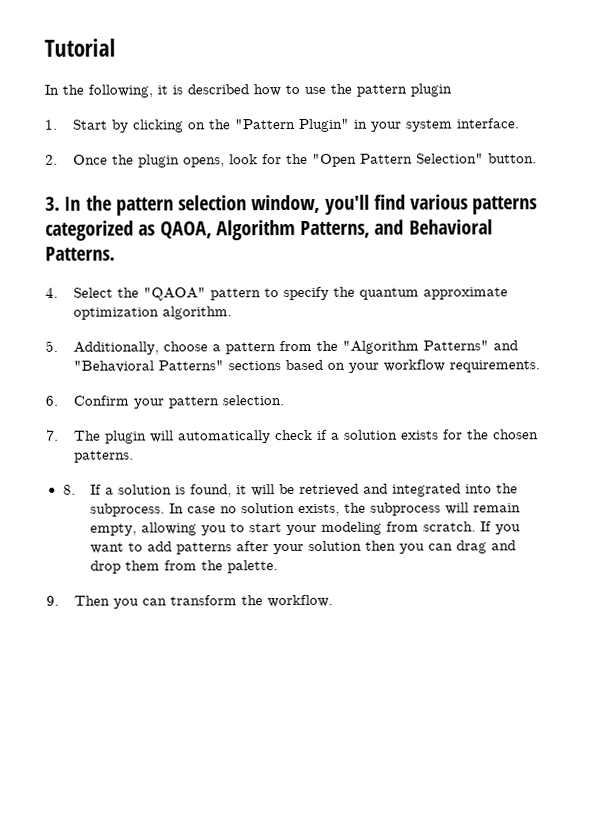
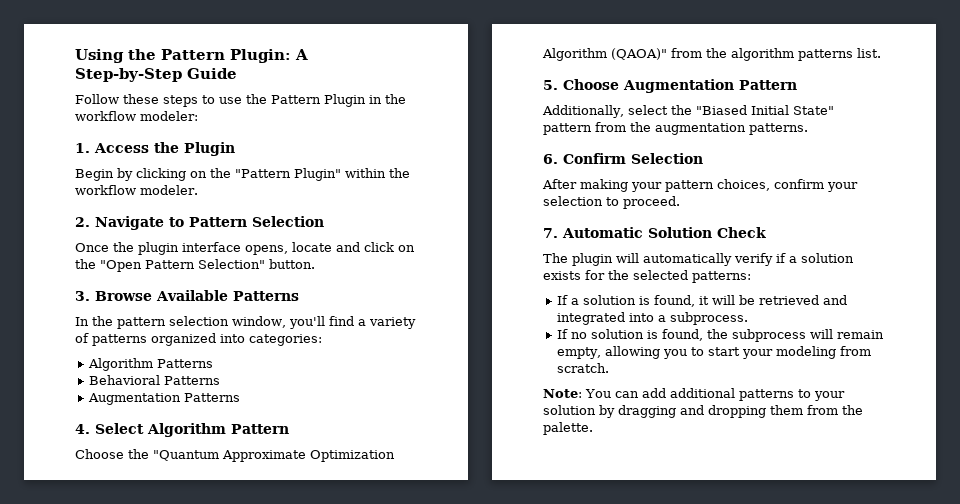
[44,38,115,57] [44,83,452,98] [45,119,108,130] Tutorial // In the following, it is described how to use the pattern plugin // 1. Start -> [75,49,308,63] [75,68,237,82] [75,94,406,107] [75,111,198,121] [75,142,235,156] [75,169,114,181] Using the Pattern Plugin: A Step-by-Step Guide // Follow these steps to use the Pattern Plugin in the workflow modeler: // 1. Access the Plugin // Begin
[353,118,520,132] [45,154,282,168] in your system interface. // 2. Once the plugin opens, look for -> [345,168,410,178] [75,185,198,195] [75,216,324,230] [75,242,415,255] within the workflow modeler. // 2. Navigate to Pattern Selection // Once the plugin interface opens, locate and click on
(60, 203) none -> [95,290,299,301] Browse Available Patterns //
[410,194,538,215] [45,219,493,241] [45,246,115,261] [45,286,508,301] [72,306,232,320] [45,340,518,355] [72,359,540,373] [45,395,284,409] [46,429,59,441] various patterns categorized as QAOA, Algorithm Patterns, and Behavioral Patterns. // 4. Select the "QAOA" pattern to specify the quantum approximate optimization algorithm. // 5. Additionally, choose a pattern from the "Algorithm Patterns" and "Behavioral Patterns" sections based on your workflow requirements. // 6. Confirm your pattern selection. // 7. -> [357,317,416,329] [75,333,322,346] [87,358,213,371] [88,375,220,385] [87,393,240,405] [75,423,289,437] [75,449,395,462] [542,48,881,61] [543,79,797,93] [542,105,834,118] [543,122,808,135] [543,153,703,164] [542,179,858,192] [543,196,680,209] [543,227,766,238] a variety of patterns organized into categories: // Algorithm Patterns // Behavioral Patterns // Augmentation Patterns // 4. Select Algorithm Pattern // Choose the "Quantum Approximate Optimization Algorithm (QAOA)" from the algorithm patterns list. // 5. Choose Augmentation Pattern // Additionally, select the "Biased Initial State" pattern from the augmentation patterns. // 6. Confirm Selection // After making your pattern choices, confirm your selection to proceed. // 7. Automatic Solution Check //
[274,429,313,441] check -> [734,253,773,266] verify
[492,429,539,440] [73,450,134,463] [62,484,76,495] chosen patterns. // 8. -> [633,270,751,283] selected patterns: //
[496,483,519,494] the -> [657,315,666,322] a
[169,503,341,516] In case no solution exists, -> [556,329,703,341] // If no solution is found,
[480,521,522,535] [90,540,517,555] [90,560,279,574] [46,594,333,609] If you want to add patterns after your solution then you can drag and drop them from the palette. // 9. Then you can transform the workflow. -> [543,388,845,401] [543,405,863,418] [543,422,593,435] // Note: You can add additional patterns to your solution by dragging and dropping them from the palette.

